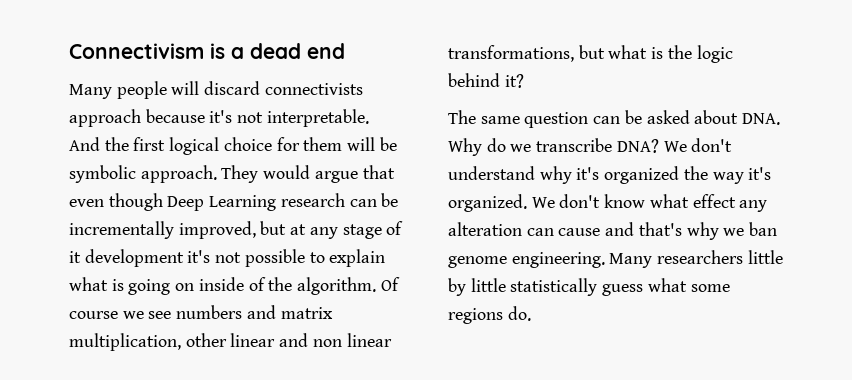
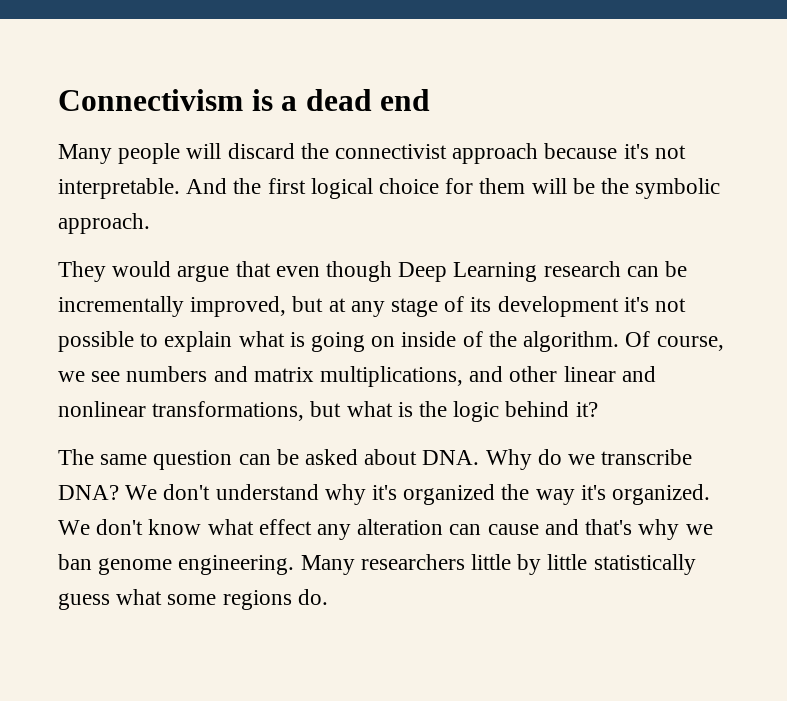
[264,83,363,95] connectivists -> [300,143,448,159] the connectivist
(397, 144) none -> [601,178,630,194] the
(217, 174) none -> (150, 223) //
[69,251,81,263] it -> [470,297,492,312] its
[69,311,118,319] course -> [656,336,724,351] course,
[69,333,181,351] multiplication, -> [320,366,504,387] multiplications, and
[312,333,392,347] non linear -> [58,401,146,417] nonlinear

